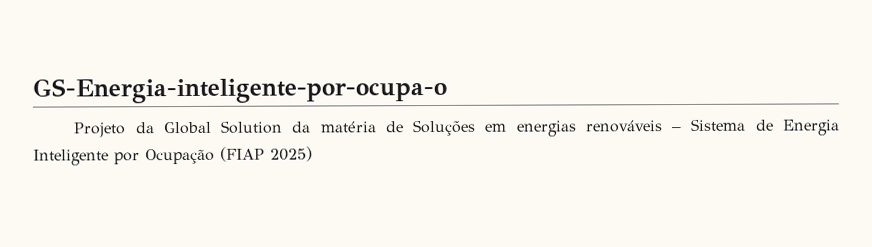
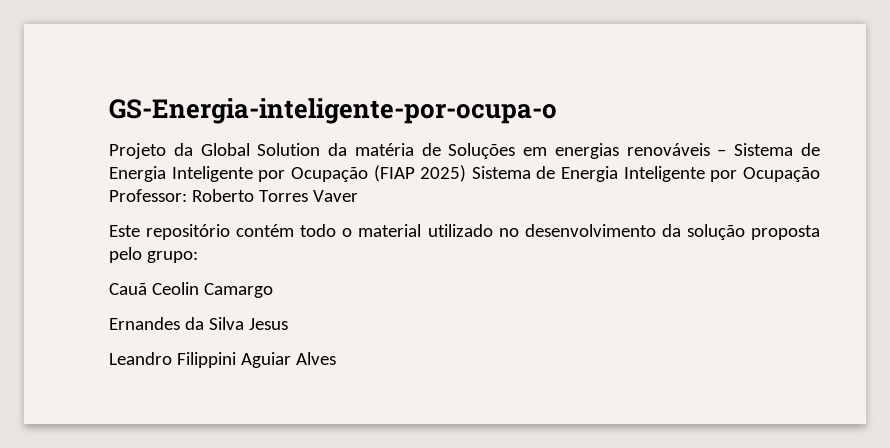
(313, 154) none -> [471,166,820,182] [109,189,358,202] [109,224,821,240] [109,247,198,263] [109,282,273,298] [109,317,288,330] [109,352,336,368] Sistema de Energia Inteligente por Ocupação Professor: Roberto Torres Vaver // Este repositório contém todo o material utilizado no desenvolvimento da solução proposta pelo grupo: // Cauã Ceolin Camargo // Ernandes da Silva Jesus // Leandro Filippini Aguiar Alves

